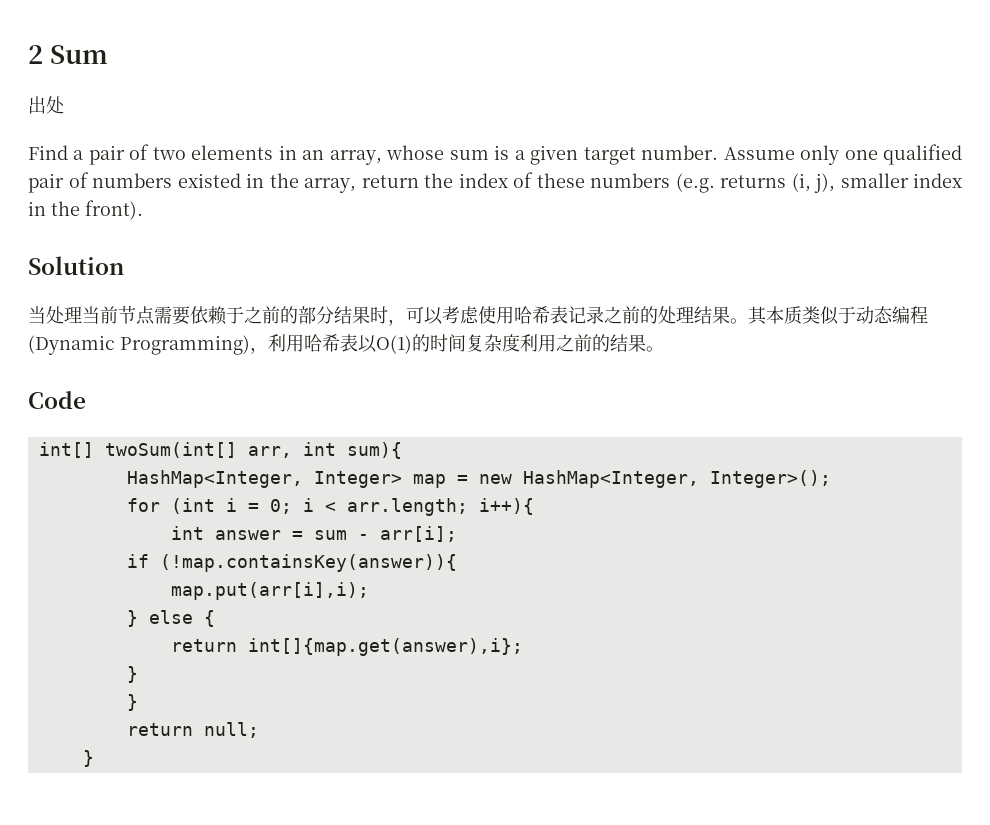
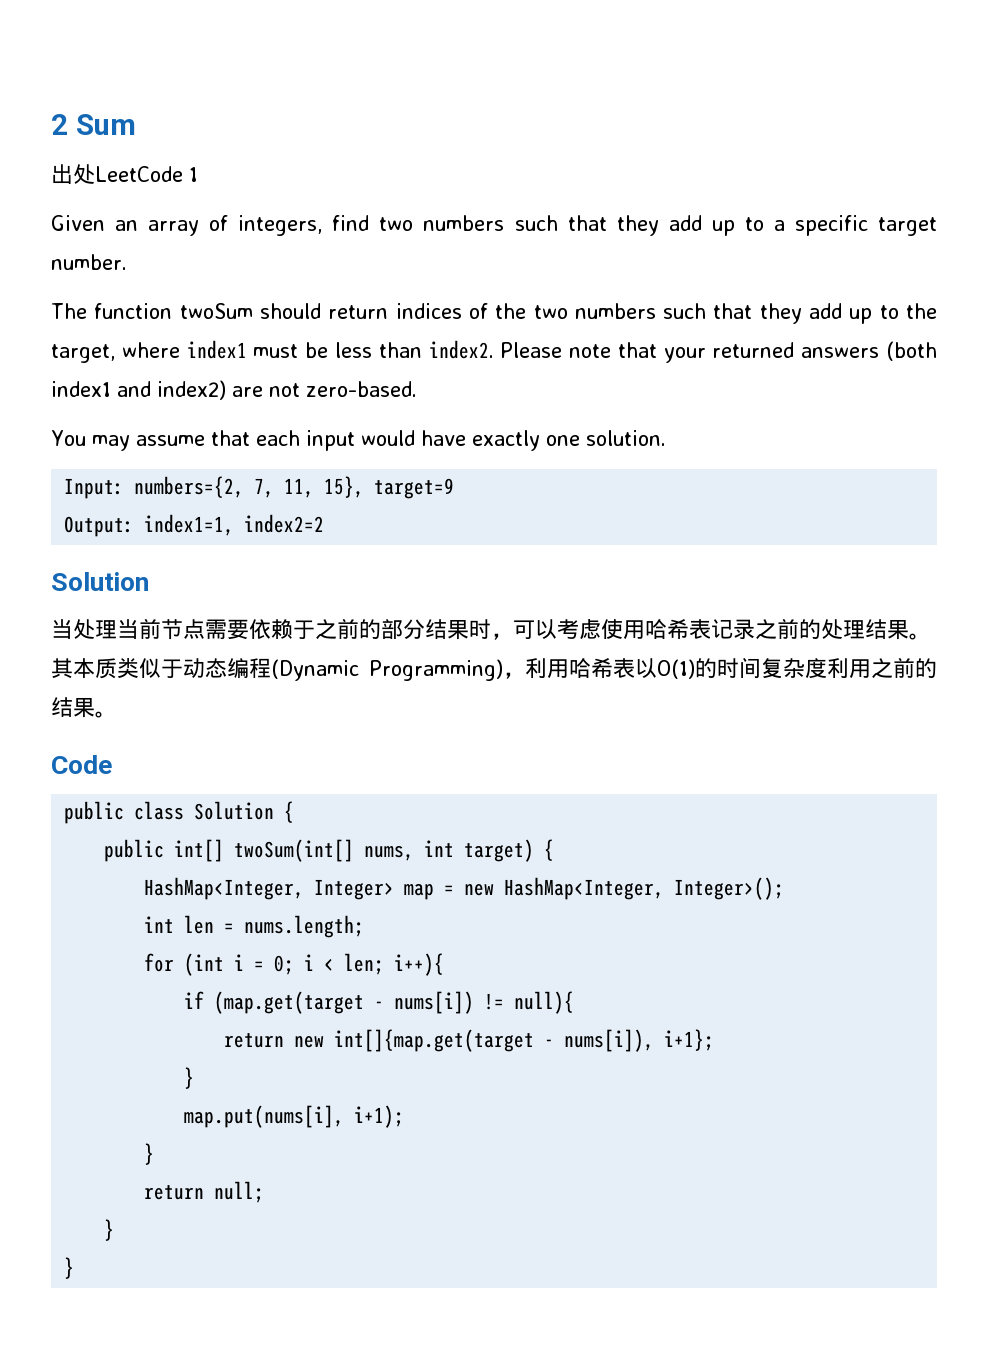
[28,144,963,165] [28,172,962,193] [28,200,143,220] // Find a pair of two elements in an array, whose sum is a given target number. Assume only one qualified pair of numbers existed in the array, return the index of these numbers (e.g. returns (i, j), smaller index in the front). -> [95,166,198,182] [51,215,937,236] [51,254,127,270] [51,303,937,324] [51,340,938,363] [51,380,417,400] [51,430,666,451] [64,476,455,499] [64,514,325,537] LeetCode 1 // Given an array of integers, find two numbers such that they add up to a specific target number. // The function twoSum should return indices of the two numbers such that they add up to the target, where index1 must be less than index2. Please note that your returned answers (both index1 and index2) are not zero-based. // You may assume that each input would have exactly one solution. // Input: numbers={2, 7, 11, 15}, target=9 // Output: index1=1, index2=2
[38,442,402,459] int[] twoSum(int[] arr, int sum){ -> [64,801,295,824] [104,839,555,862] public class Solution { // public int[] twoSum(int[] nums, int target) {
(831, 479) none -> [144,915,365,938] // int len = nums.length;
[346,498,468,516] arr.length; -> [344,953,385,975] len;
[170,526,457,542] [126,554,457,572] [170,582,369,600] [126,610,215,627] [170,638,523,656] [126,666,138,683] int answer = sum - arr[i]; // if (!map.containsKey(answer)){ // map.put(arr[i],i); // } else { // return int[]{map.get(answer),i}; // } -> [184,991,575,1014] [224,1029,715,1052] [184,1067,195,1089] [184,1105,405,1128] if (map.get(target - nums[i]) != null){ // return new int[]{map.get(target - nums[i]), i+1}; // } // map.put(nums[i], i+1);
(94, 758) none -> [64,1257,75,1279] // }

